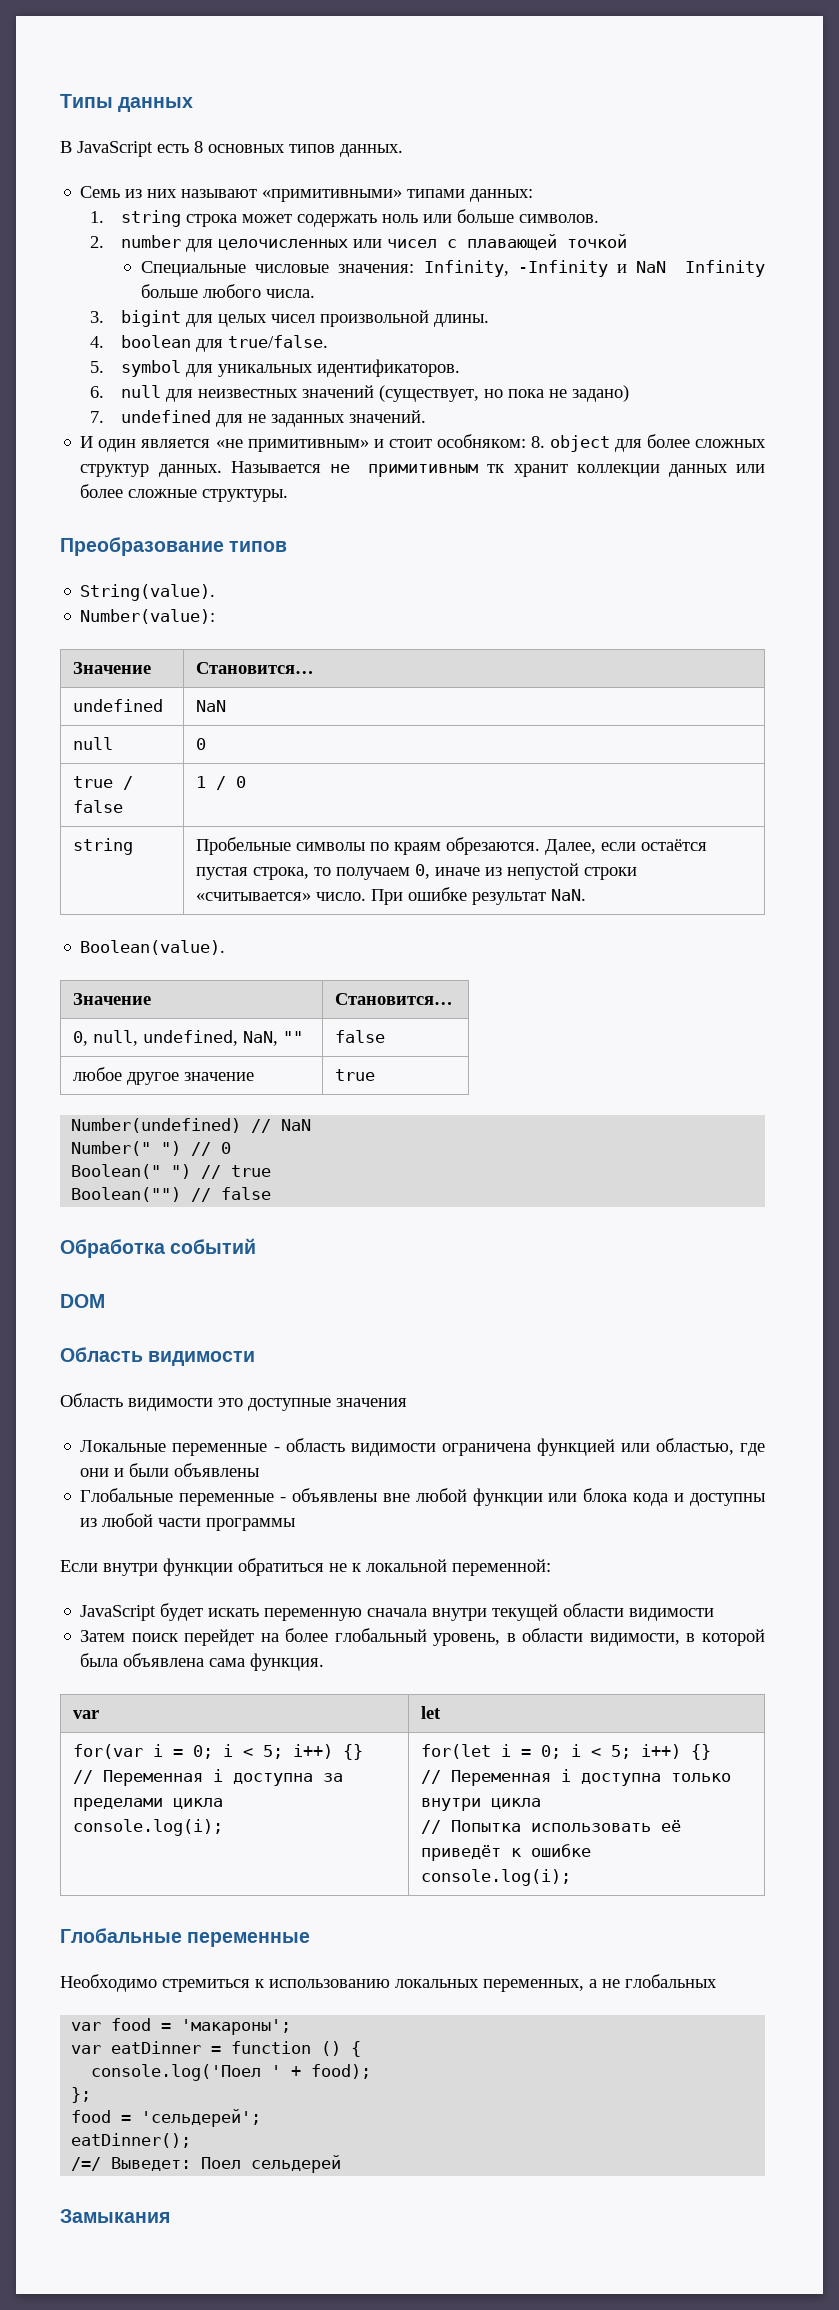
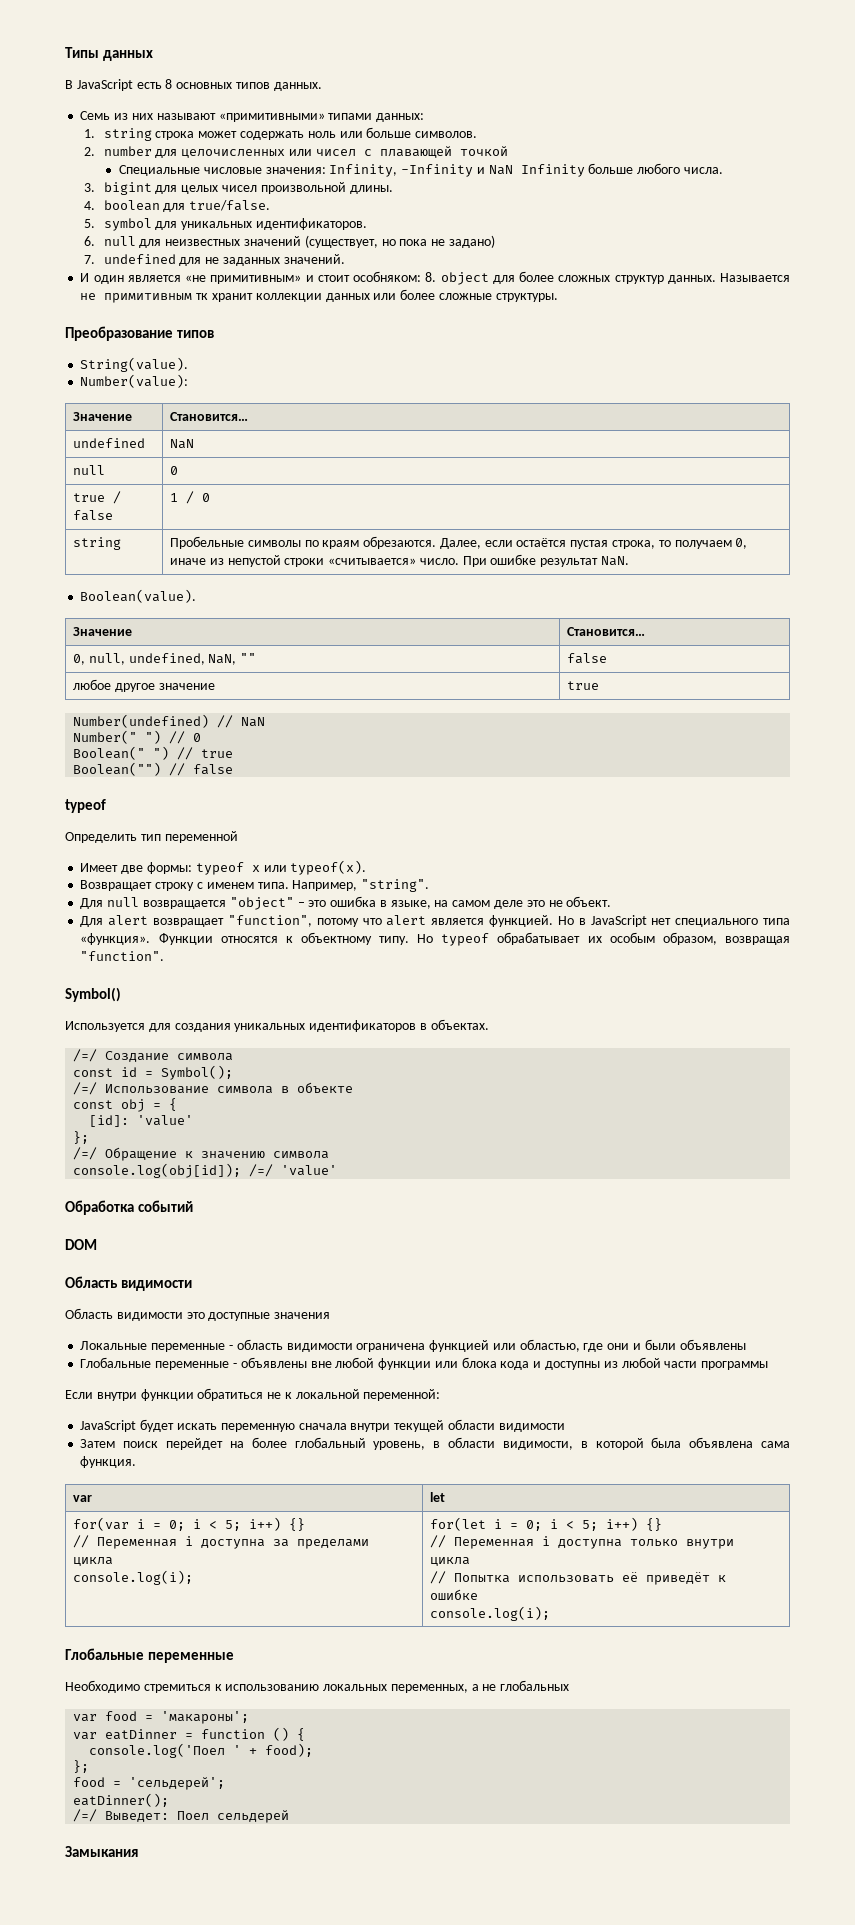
(272, 1193) none -> [65,799,106,813] [65,831,238,843] [80,860,367,875] [80,879,430,892] [80,896,612,910] [80,915,790,927] [80,932,790,946] [80,951,165,961] [65,987,121,1002] [65,1019,489,1032] [73,1049,234,1062] [73,1065,234,1080] [73,1082,354,1095] [73,1098,178,1112] [89,1115,194,1127] [73,1131,90,1144] [73,1147,330,1161] [73,1163,338,1178] // typeof // Определить тип переменной // Имеет две формы: typeof x или typeof(x). // Возвращает строку с именем типа. Например, "string". // Для null возвращается "object" – это ошибка в языке, на самом деле это не объект. // Для alert возвращает "function", потому что alert является функцией. Но в JavaScript нет специального типа «функция». Функции относятся к объектному типу. Но typeof обрабатывает их особым образом, возвращая "function". // Symbol() // Используется для создания уникальных идентификаторов в объектах. // /=/ Создание символа // const id = Symbol(); // /=/ Использование символа в объекте // const obj = { // [id]: 'value' // }; // /=/ Обращение к значению символа // console.log(obj[id]); /=/ 'value'

